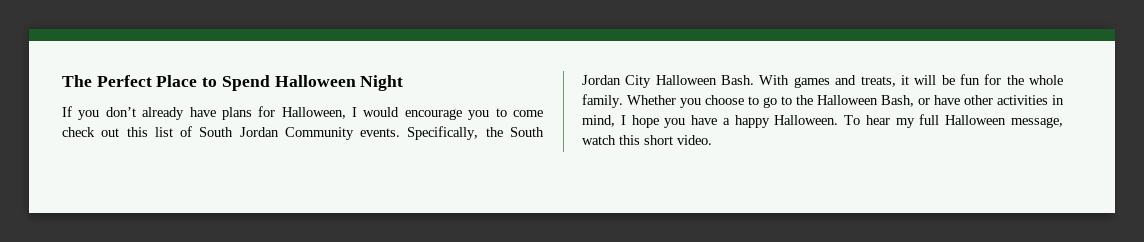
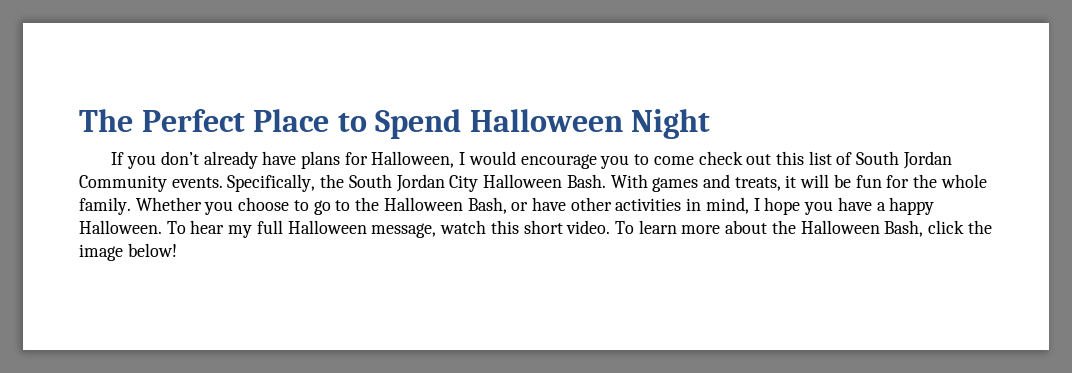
(712, 140) none -> [614,220,992,237] [79,243,177,261] To learn more about the Halloween Bash, click the image below!

